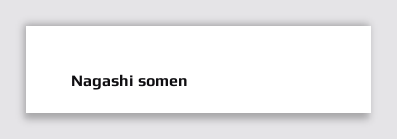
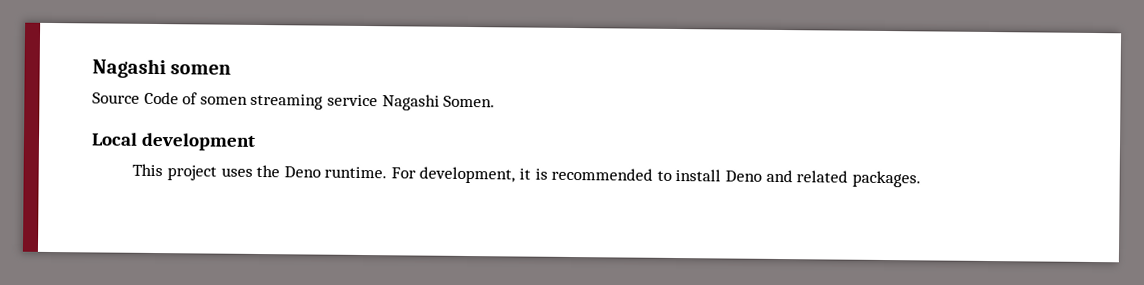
(189, 82) none -> [92,91,496,111] [91,132,256,151] [132,163,921,188] // Source Code of somen streaming service Nagashi Somen. // Local development // This project uses the Deno runtime. For development, it is recommended to install Deno and related packages.

